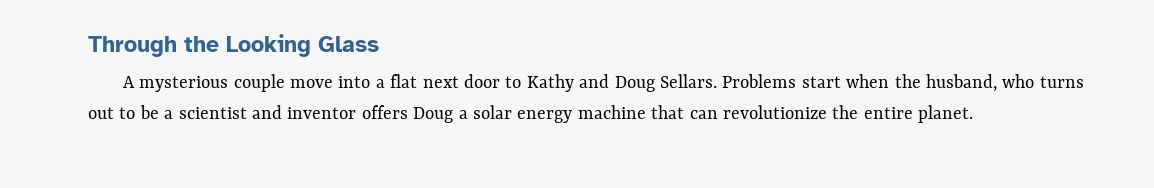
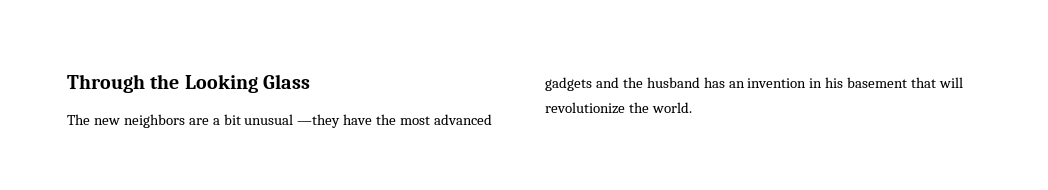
[122,74,1084,92] [88,105,974,123] A mysterious couple move into a flat next door to Kathy and Doug Sellars. Problems start when the husband, who turns out to be a scientist and inventor offers Doug a solar energy machine that can revolutionize the entire planet. -> [67,114,493,128] [545,77,964,91] [545,102,692,114] The new neighbors are a bit unusual —they have the most advanced gadgets and the husband has an invention in his basement that will revolutionize the world.

